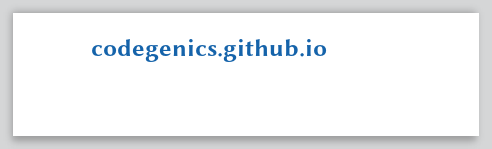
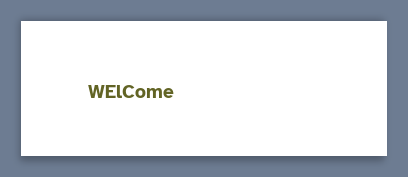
[91,39,327,62] codegenics.github.io -> [88,85,174,98] WElCome

